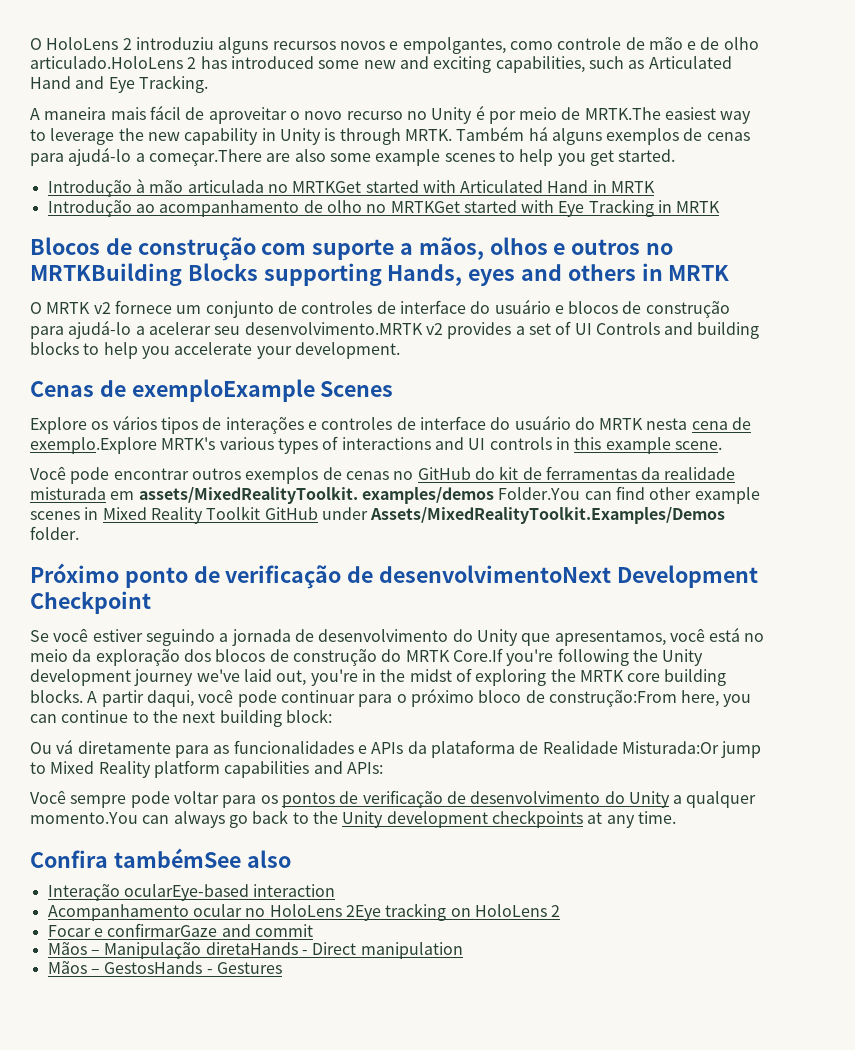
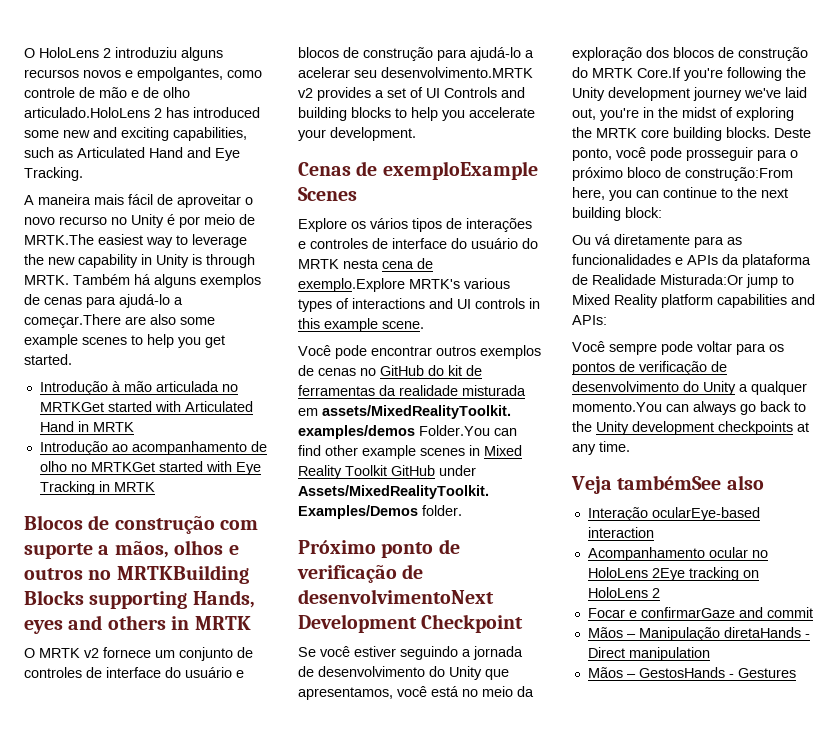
[87,690,194,707] A partir daqui, -> [774,128,811,138] [572,148,612,161] Deste ponto,
[280,690,355,703] continuar -> [686,147,753,161] prosseguir
[30,850,108,868] Confira -> [571,476,612,494] Veja

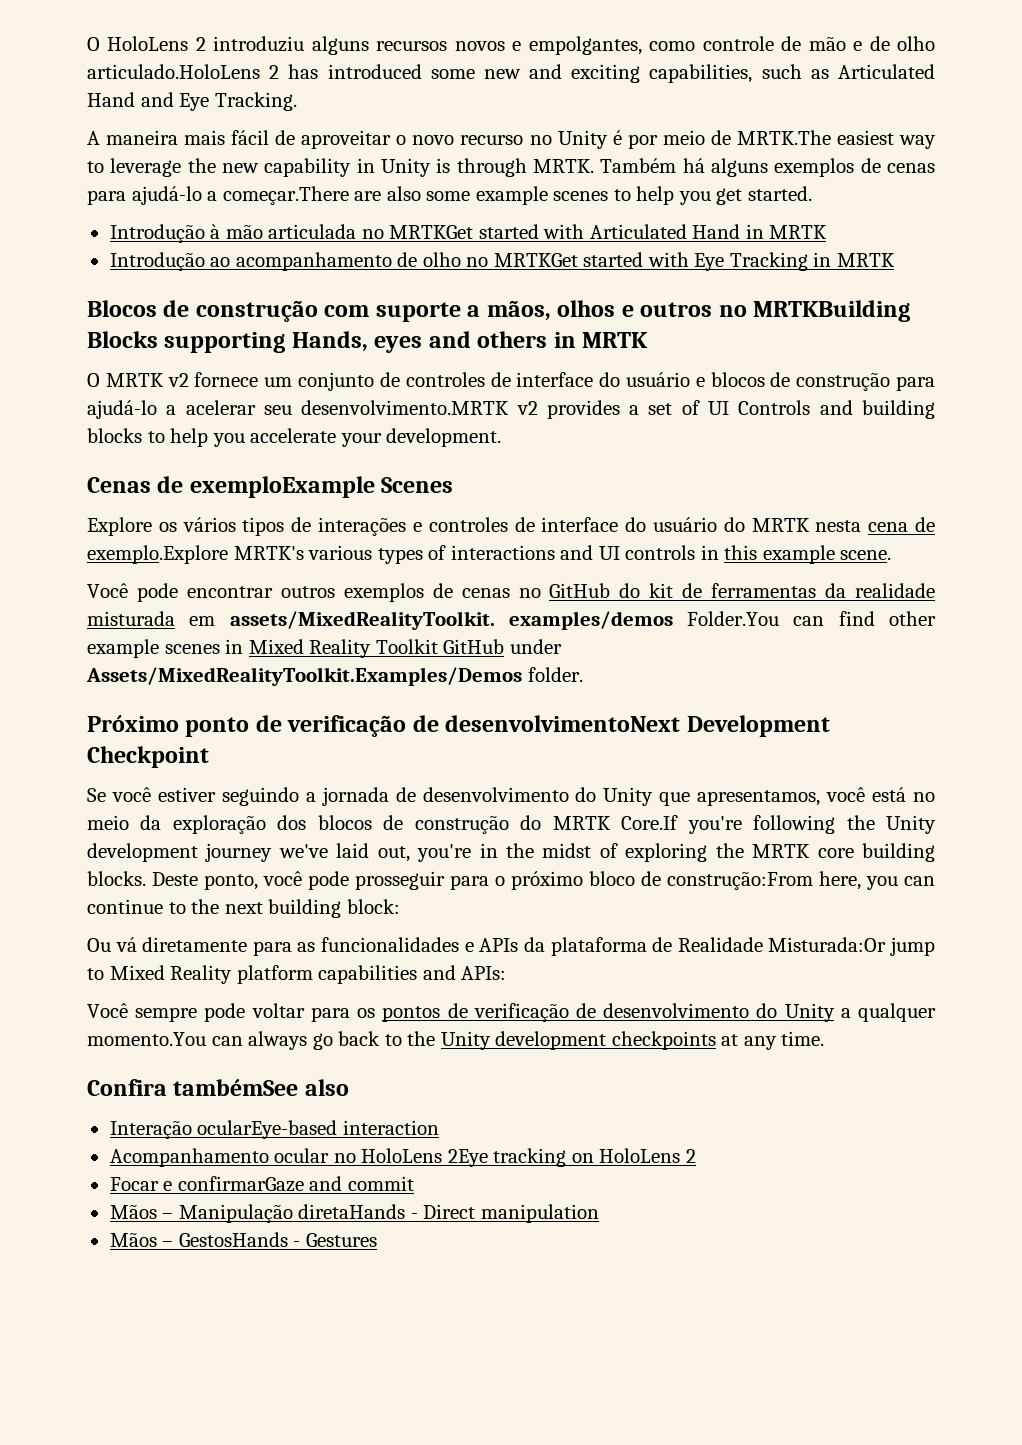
[571,476,612,494] Veja -> [87,1079,167,1096] Confira

